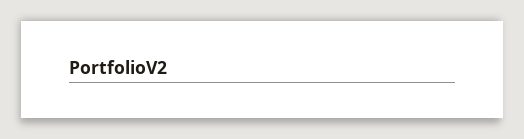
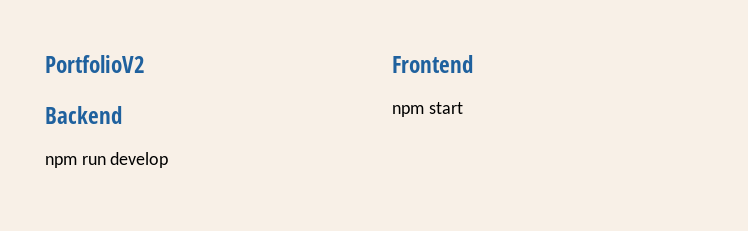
(167, 67) none -> [45,106,122,124] [45,152,169,168] [392,55,473,73] [392,102,463,117] // Backend // npm run develop // Frontend // npm start

